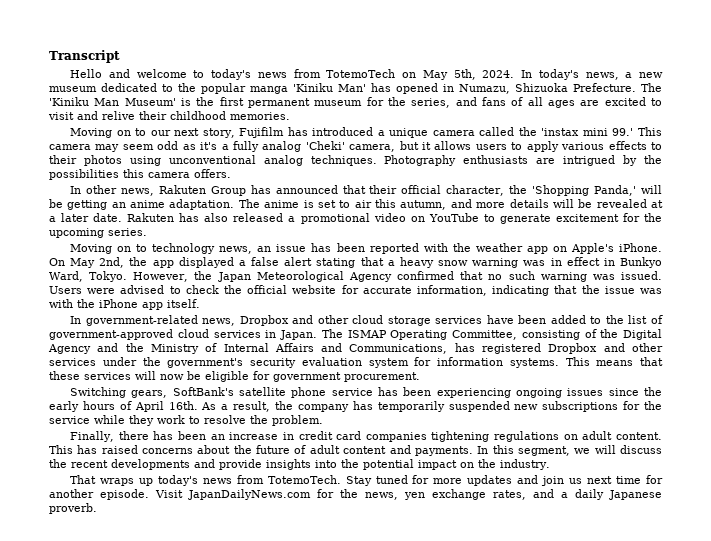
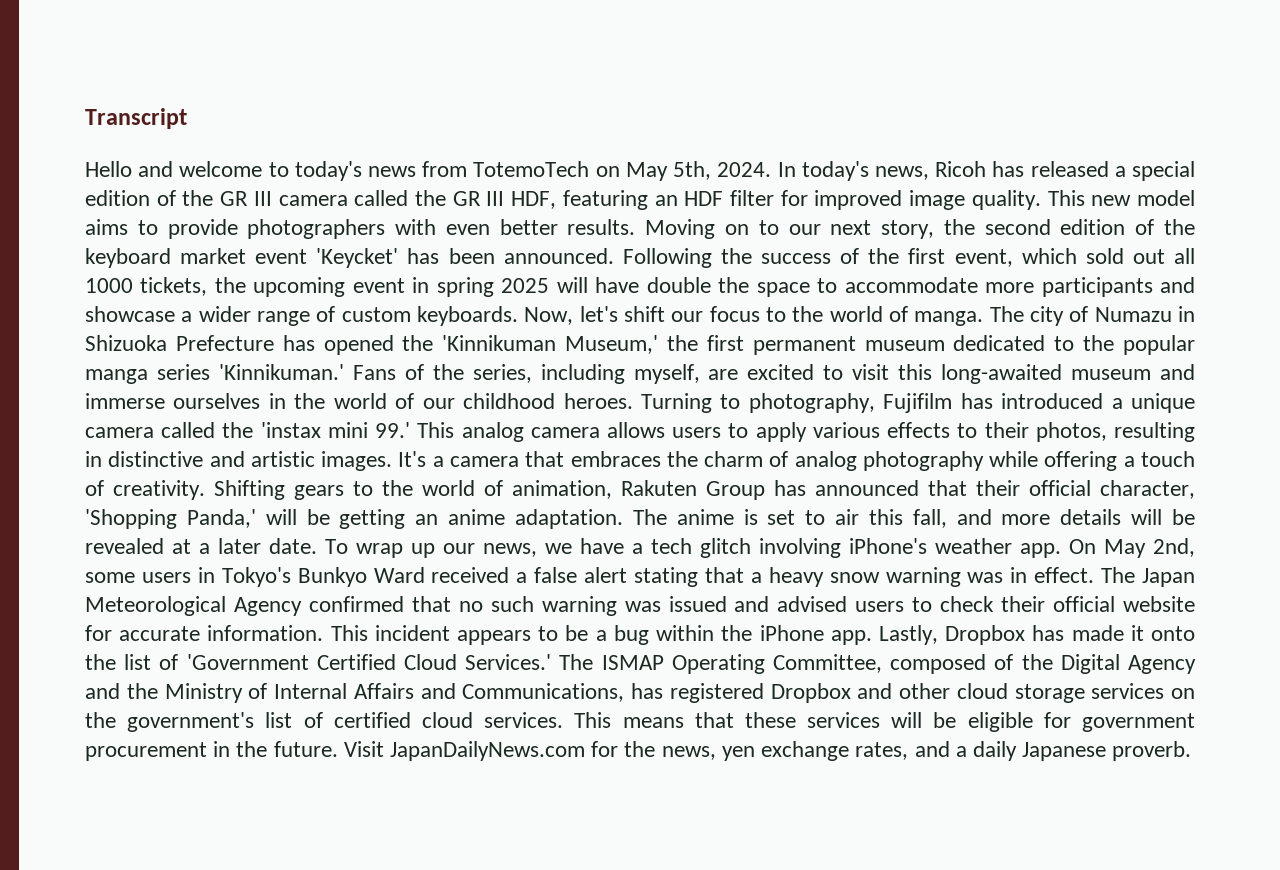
[625,72,663,78] a new -> [935,161,1195,181] [85,190,1195,210] [85,219,1196,239] [85,248,1195,268] [85,277,1195,297] [85,306,1196,326] [85,335,856,355] Ricoh has released a special edition of the GR III camera called the GR III HDF, featuring an HDF filter for improved image quality. This new model aims to provide photographers with even better results. Moving on to our next story, the second edition of the keyboard market event 'Keycket' has been announced. Following the success of the first event, which sold out all 1000 tickets, the upcoming event in spring 2025 will have double the space to accommodate more participants and showcase a wider range of custom keyboards. Now, let's shift our focus to the world of manga. The city of Numazu in Shizuoka Prefecture has opened the 'Kinnikuman Museum,' the first permanent
[293,83,662,94] [49,97,662,108] [48,111,290,120] [70,128,235,138] 'Kiniku Man' has opened in Numazu, Shizuoka Prefecture. The 'Kiniku Man Museum' is the first permanent museum for the series, and fans of all ages are excited to visit and relive their childhood memories. // Moving on to our next story, -> [156,364,1195,384] [85,393,875,413] series 'Kinnikuman.' Fans of the series, including myself, are excited to visit this long-awaited museum and immerse ourselves in the world of our childhood heroes. Turning to photography,
[49,141,432,152] camera may seem odd as it's a fully analog 'Cheki' camera, but it -> [461,422,600,442] analog camera
[83,155,662,166] [49,169,231,180] [70,185,154,196] photos using unconventional analog techniques. Photography enthusiasts are intrigued by the possibilities this camera offers. // In other news, -> [1035,422,1195,442] [85,451,1196,471] [85,480,612,500] photos, resulting in distinctive and artistic images. It's a camera that embraces the charm of analog photography while offering a touch of creativity. Shifting gears to the world of animation,
[509,185,528,194] the -> (1195, 489) none
[400,200,447,210] autumn, -> [912,509,947,528] fall,
[127,213,662,224] [49,228,147,238] [70,243,662,254] [49,257,234,268] Rakuten has also released a promotional video on YouTube to generate excitement for the upcoming series. // Moving on to technology news, an issue has been reported with the weather app on Apple's iPhone. On May 2nd, the app displayed -> [325,538,1195,558] [85,567,510,587] To wrap up our news, we have a tech glitch involving iPhone's weather app. On May 2nd, some users in Tokyo's Bunkyo Ward received
[566,257,662,268] [49,271,213,282] effect in Bunkyo Ward, Tokyo. However, the -> [1034,567,1136,583] effect. The
[621,271,663,280] [49,285,165,294] issued. Users were advised -> [668,596,905,612] issued and advised users
[224,285,242,294] the -> [1001,596,1046,612] their
[416,285,662,296] [49,299,200,310] [70,315,663,326] [49,329,317,340] information, indicating that the issue was with the iPhone app itself. // In government-related news, Dropbox and other cloud storage services have been added to the list of government-approved cloud services in Japan. -> [207,625,1195,645] [85,654,552,670] information. This incident appears to be a bug within the iPhone app. Lastly, Dropbox has made it onto the list of 'Government Certified Cloud Services.'
[521,330,580,340] consisting -> [890,654,987,674] composed
[49,357,559,368] services under the government's security evaluation system for information systems. -> [956,683,1195,703] [85,712,564,732] cloud storage services on the government's list of certified cloud services.
[160,374,184,380] now -> (923, 720) none
[344,372,420,382] [70,387,663,398] [49,401,662,412] [49,415,323,426] [70,431,662,442] [49,445,663,456] [49,459,550,470] [70,475,663,486] [49,489,149,500] procurement. // Switching gears, SoftBank's satellite phone service has been experiencing ongoing issues since the early hours of April 16th. As a result, the company has temporarily suspended new subscriptions for the service while they work to resolve the problem. // Finally, there has been an increase in credit card companies tightening regulations on adult content. This has raised concerns about the future of adult content and payments. In this segment, we will discuss the recent developments and provide insights into the potential impact on the industry. // That wraps up today's news from TotemoTech. Stay tuned for more updates and join us next time for another episode. -> [85,741,338,761] procurement in the future.

